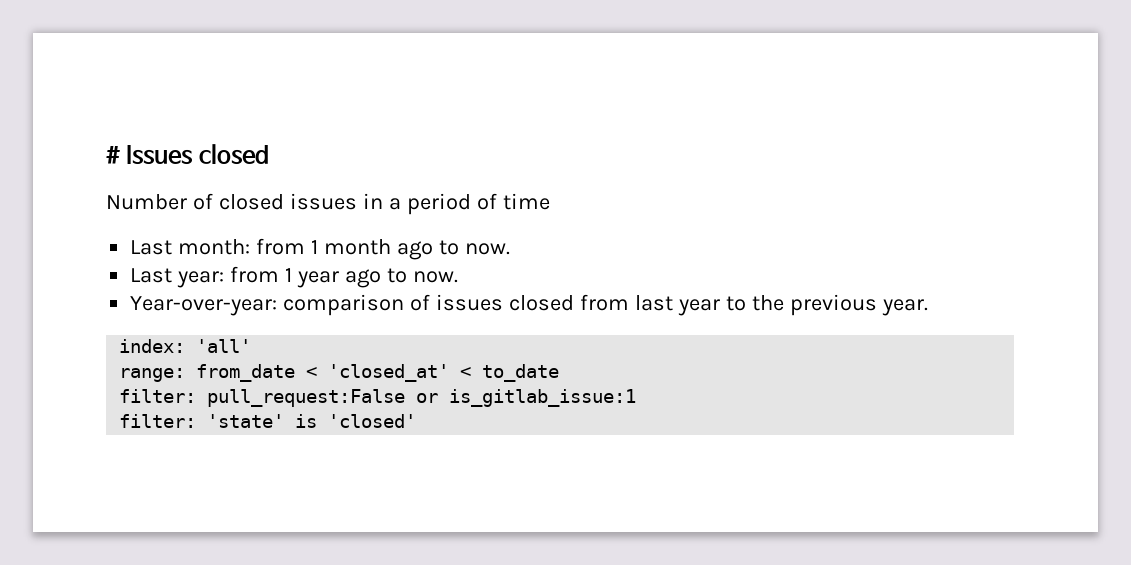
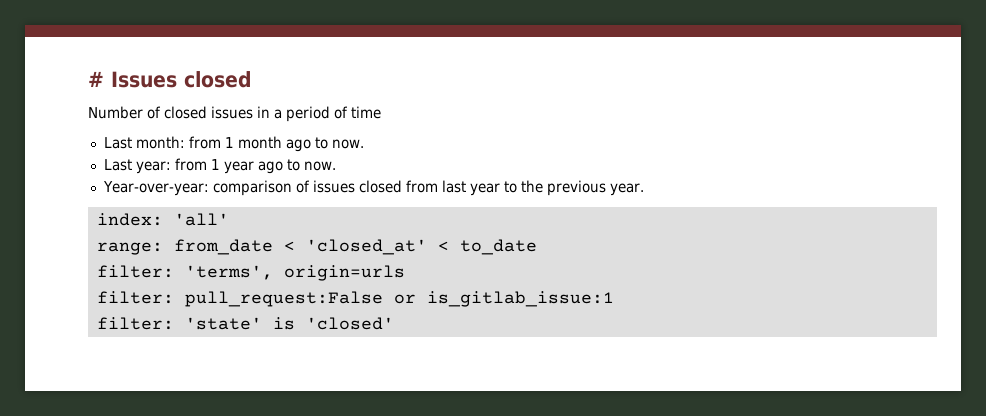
(560, 373) none -> [96,265,405,281] // filter: 'terms', origin=urls

